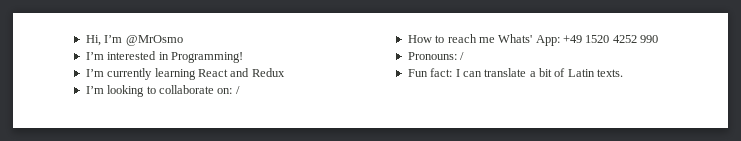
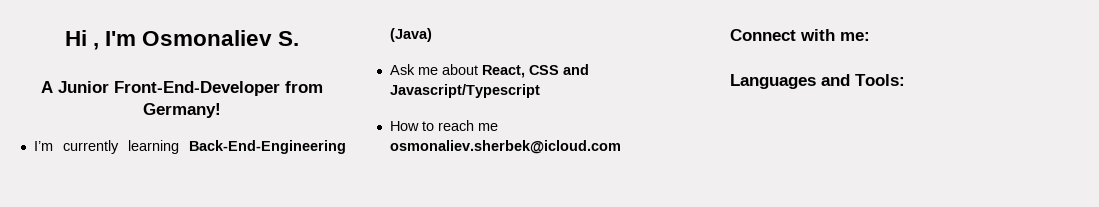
[85,35,183,46] [85,51,243,63] [85,68,285,80] [85,85,240,97] [407,34,659,46] [407,52,465,60] [407,68,624,77] Hi, I’m @MrOsmo // I’m interested in Programming! // I’m currently learning React and Redux // I’m looking to collaborate on: / // How to reach me Whats' App: +49 1520 4252 990 // Pronouns: / // Fun fact: I can translate a bit of Latin texts. -> [64,30,300,50] [41,81,323,96] [143,103,221,118] [33,140,346,154] [389,28,432,42] [389,64,589,78] [389,84,540,98] [389,120,498,131] [389,140,621,154] [730,29,870,41] [730,74,905,89] Hi , I'm Osmonaliev S. // A Junior Front-End-Developer from Germany! // I’m currently learning Back-End-Engineering (Java) // Ask me about React, CSS and Javascript/Typescript // How to reach me osmonaliev.sherbek@icloud.com // Connect with me: // Languages and Tools:

